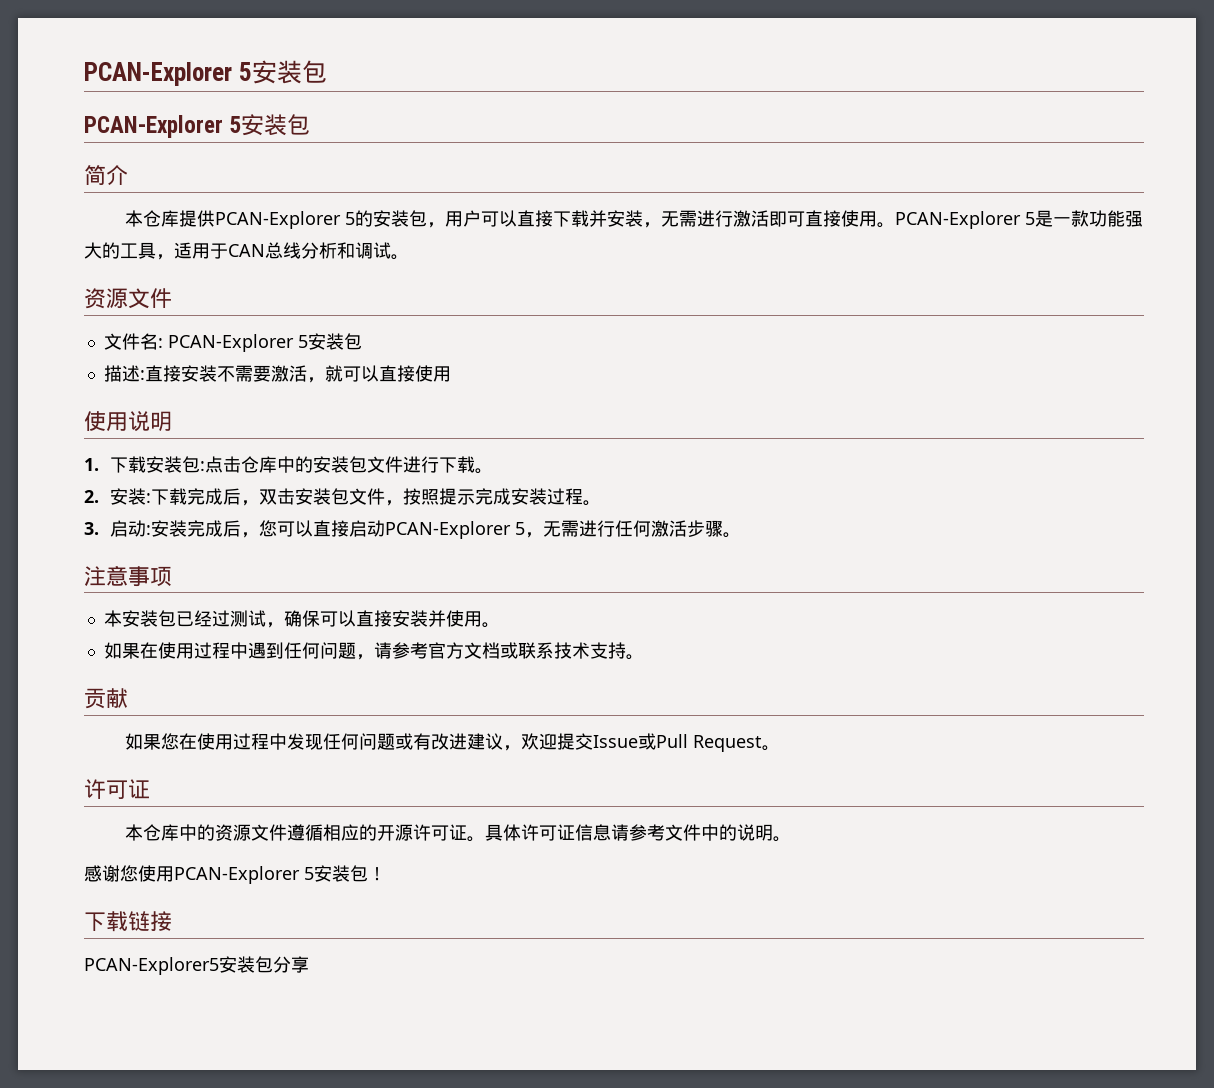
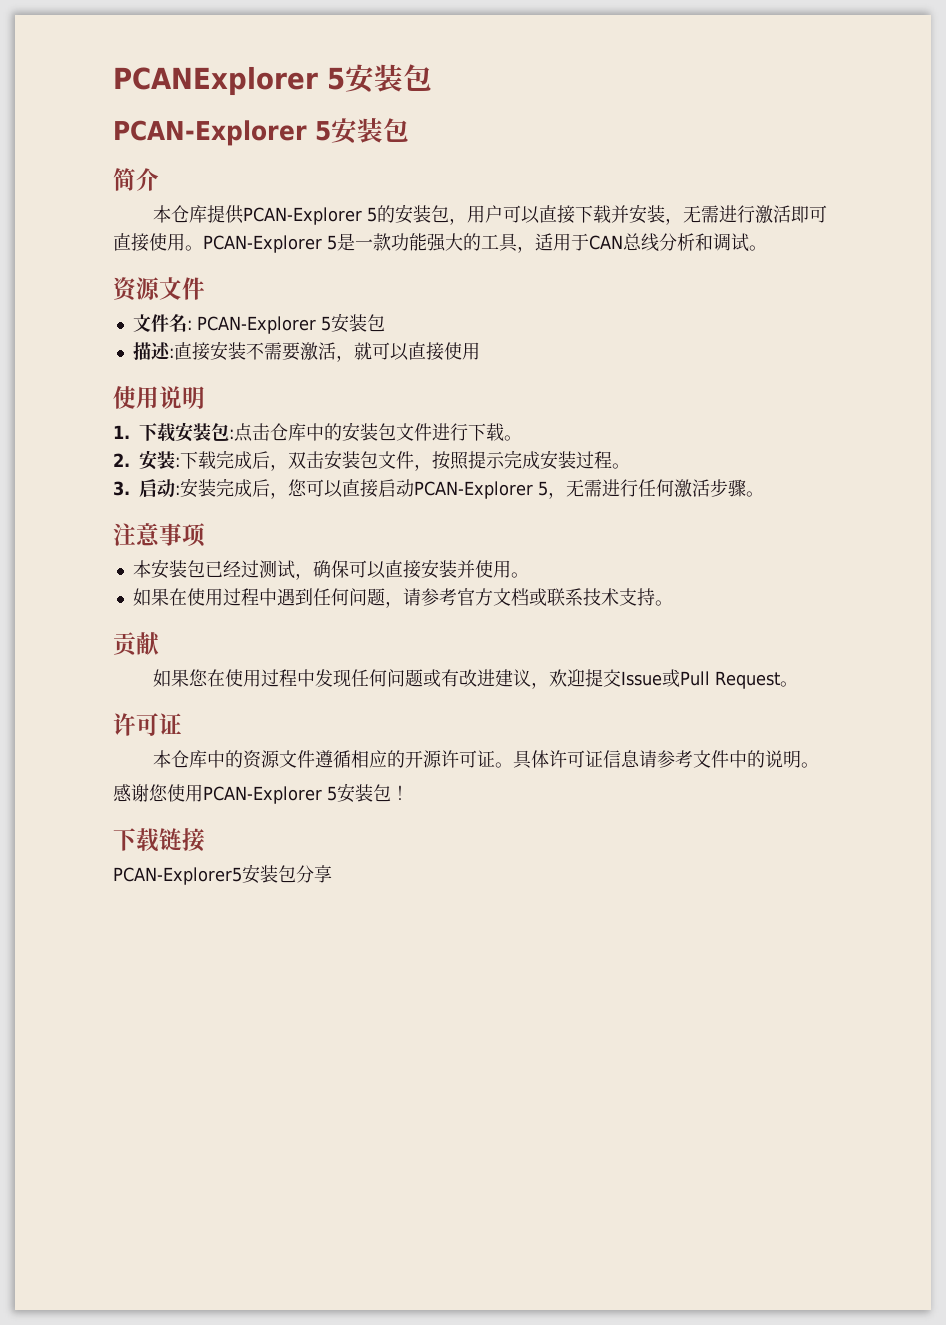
[84,62,232,86] PCAN-Explorer -> [113,66,318,96] PCANExplorer

